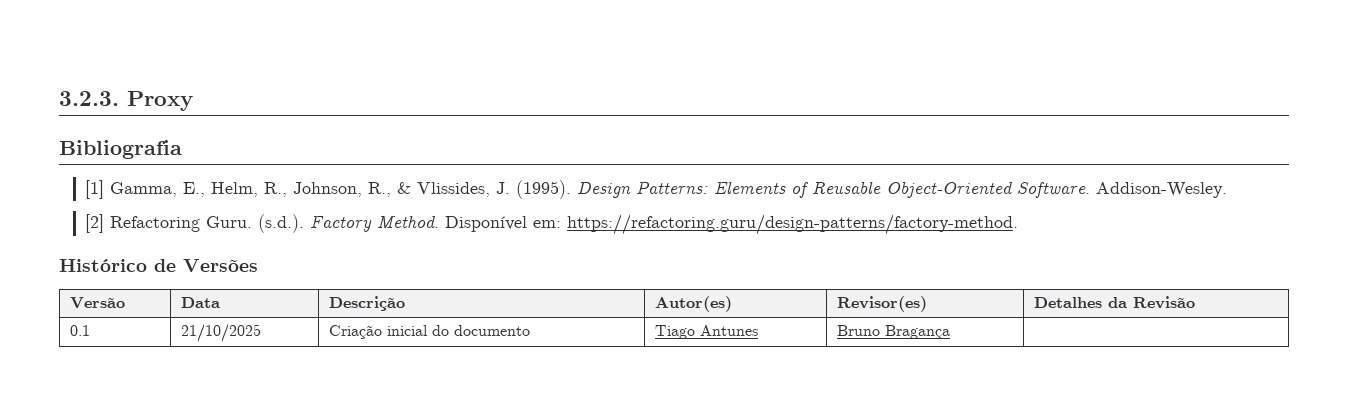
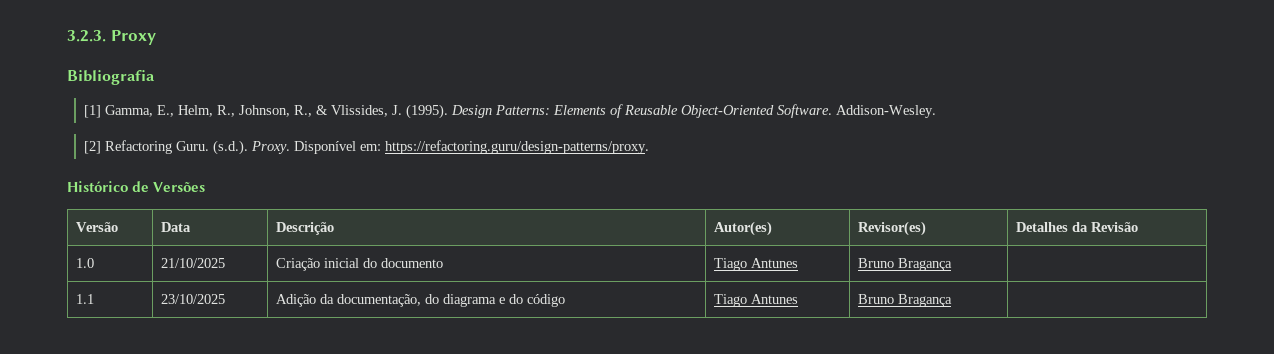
[310,215,440,232] Factory Method. -> [250,141,290,154] Proxy.
[567,214,1019,235] https://refactoring.guru/design-patterns/factory-method. -> [384,140,649,154] https://refactoring.guru/design-patterns/proxy.
[69,325,90,336] 0.1 -> [76,258,95,268] 1.0
(950, 332) none -> [76,294,95,304] [161,294,226,304] [276,294,566,307] [714,294,799,307] [858,294,953,307] // 1.1 | 23/10/2025 | Adição da documentação, do diagrama e do código | Tiago Antunes | Bruno Bragança |

